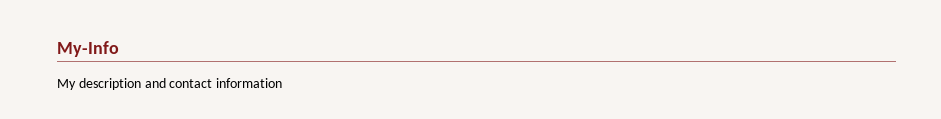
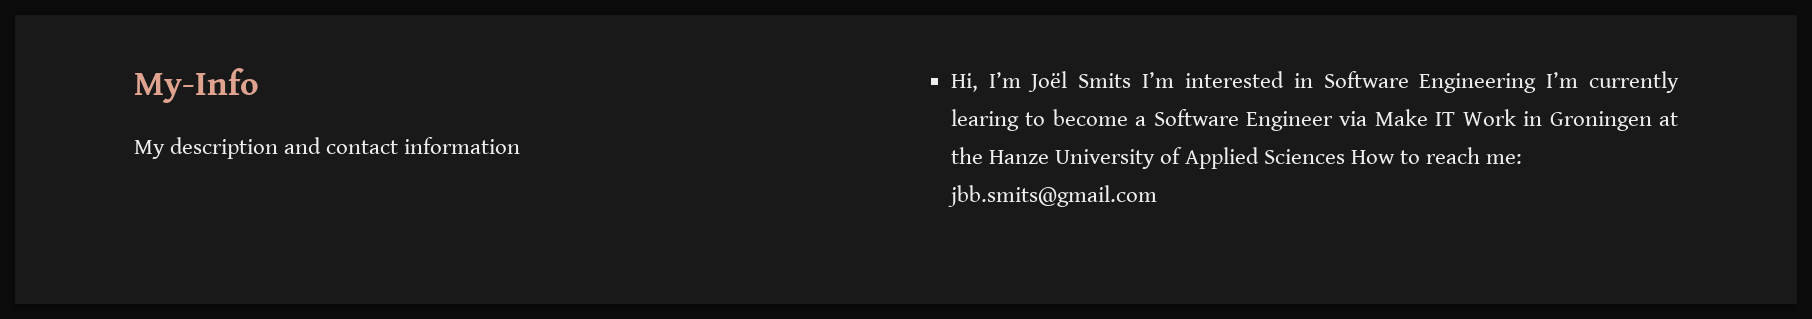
(283, 83) none -> [950,71,1679,93] [950,109,1678,131] [950,147,1523,169] [947,185,1157,207] // Hi, I’m Joël Smits I’m interested in Software Engineering I’m currently learing to become a Software Engineer via Make IT Work in Groningen at the Hanze University of Applied Sciences How to reach me: jbb.smits@gmail.com

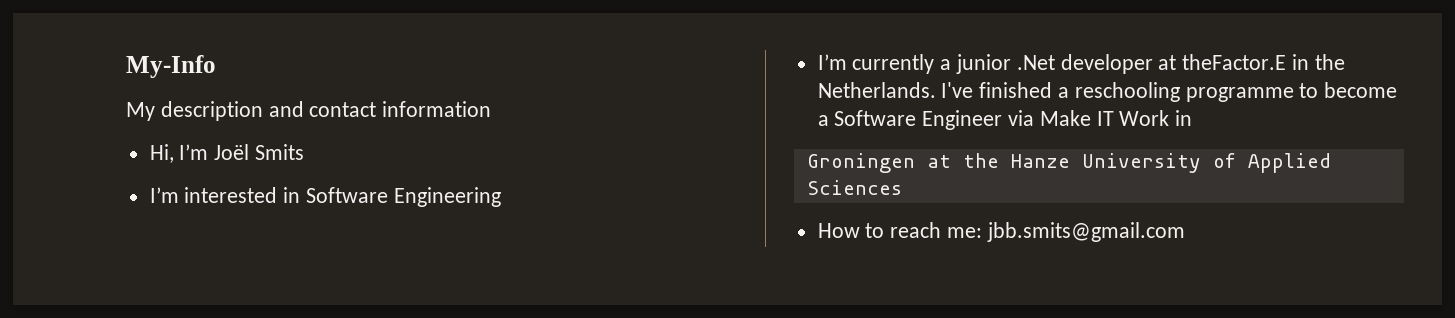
(1132, 80) none -> (305, 152) //
(1537, 83) none -> (501, 197) //
[950,109,1019,131] learing -> [940,54,1345,74] [817,82,1294,102] a junior .Net developer at theFactor.E in the Netherlands. I've finished a reschooling programme
(1543, 118) none -> (1193, 118) //
(1346, 156) none -> (902, 187) //

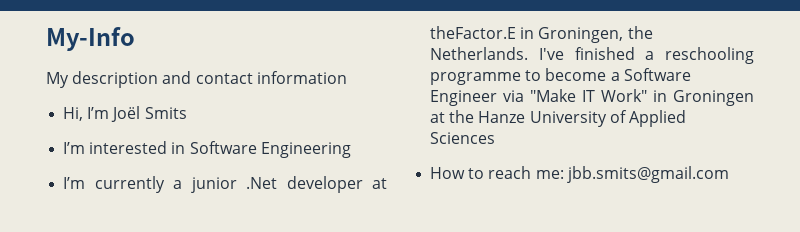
(1310, 62) none -> [538,27,624,43] Groningen,
[1039,110,1193,126] Make IT Work in // -> [530,89,668,102] "Make IT Work" in

